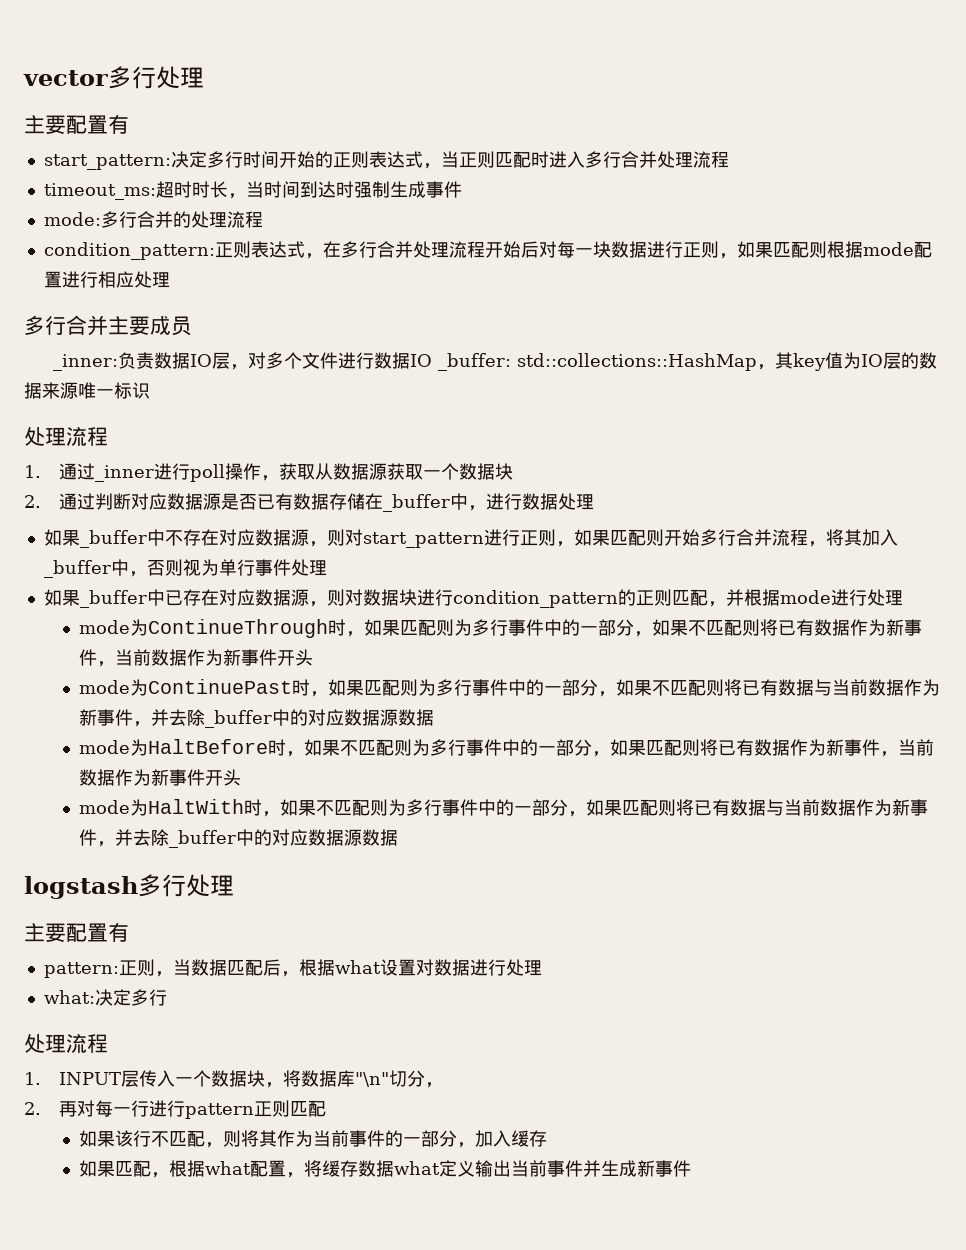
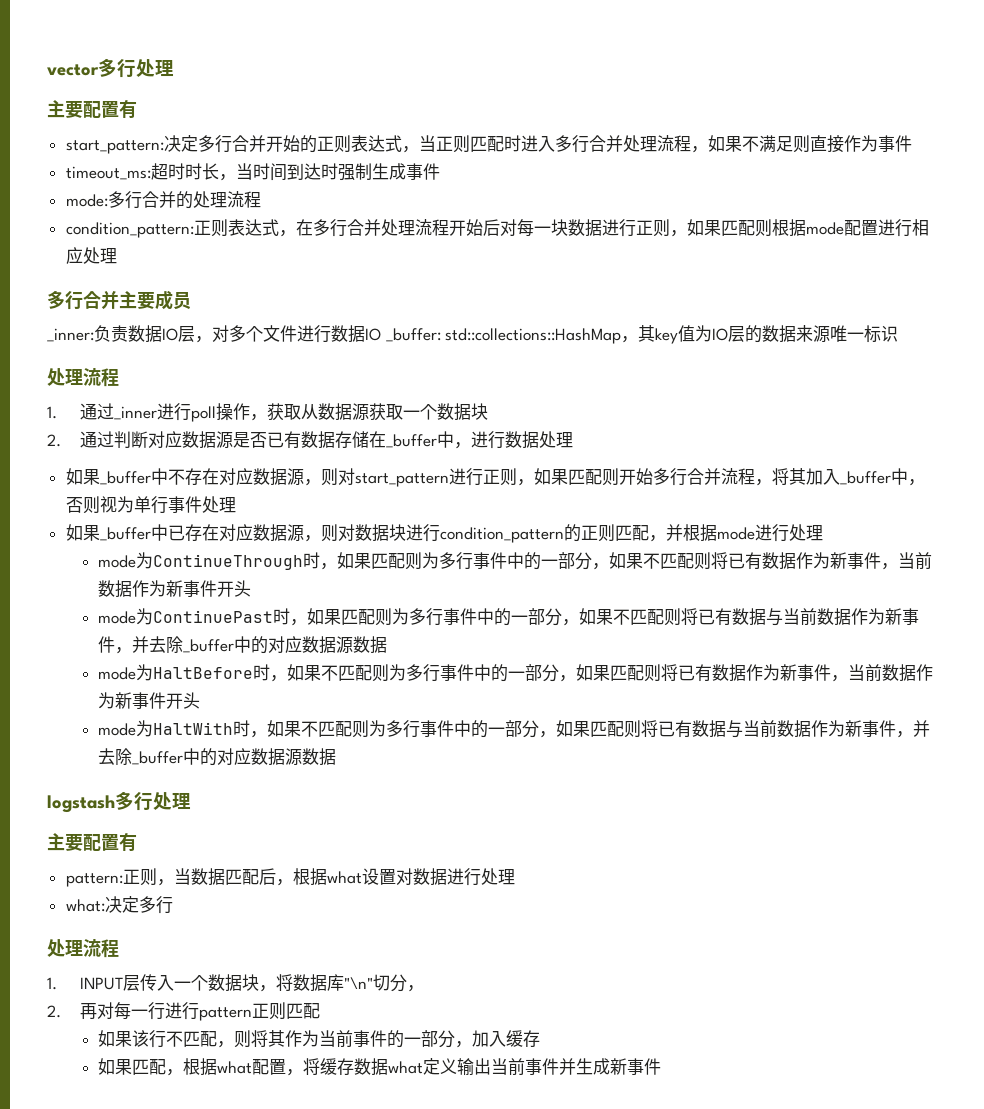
[242,151,279,168] 时间 -> [231,135,266,152] 合并
(729, 159) none -> [690,135,912,153] ，如果不满足则直接作为事件

